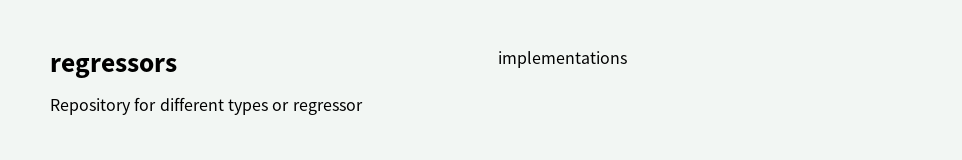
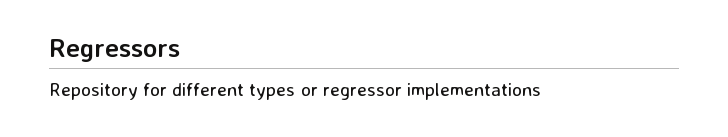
[50,58,177,78] regressors -> [49,39,180,62] Regressors

